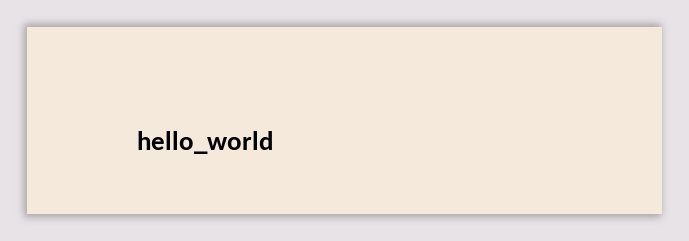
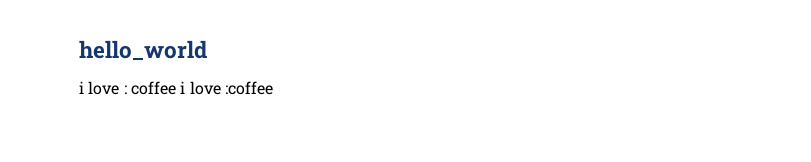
(273, 142) none -> [79,81,273,95] // i love : coffee i love :coffee

